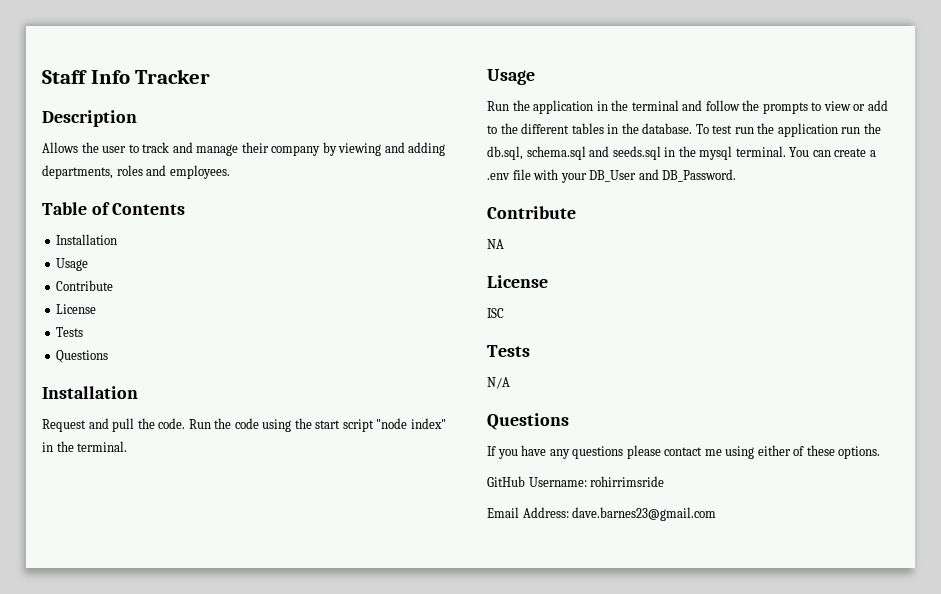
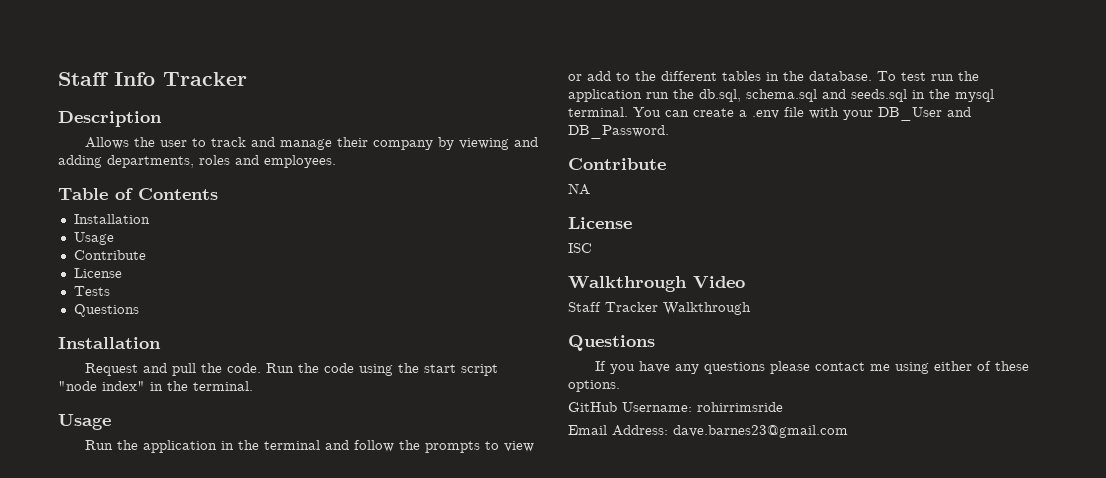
[487,345,530,357] [487,377,510,389] Tests // N/A -> [568,276,745,292] [568,302,751,315] Walkthrough Video // Staff Tracker Walkthrough

